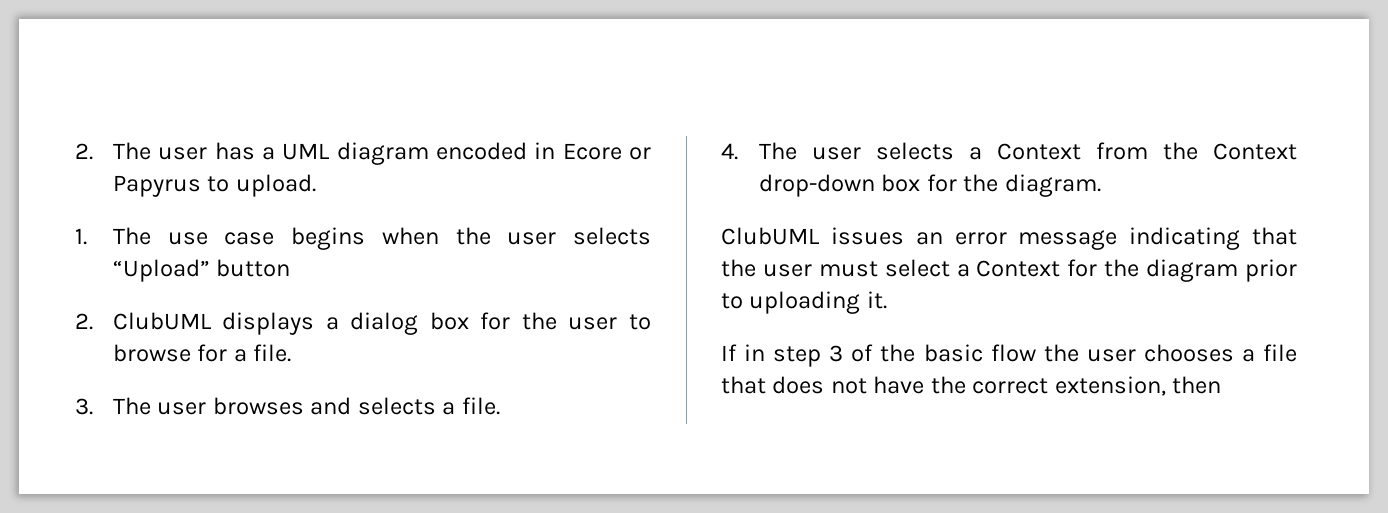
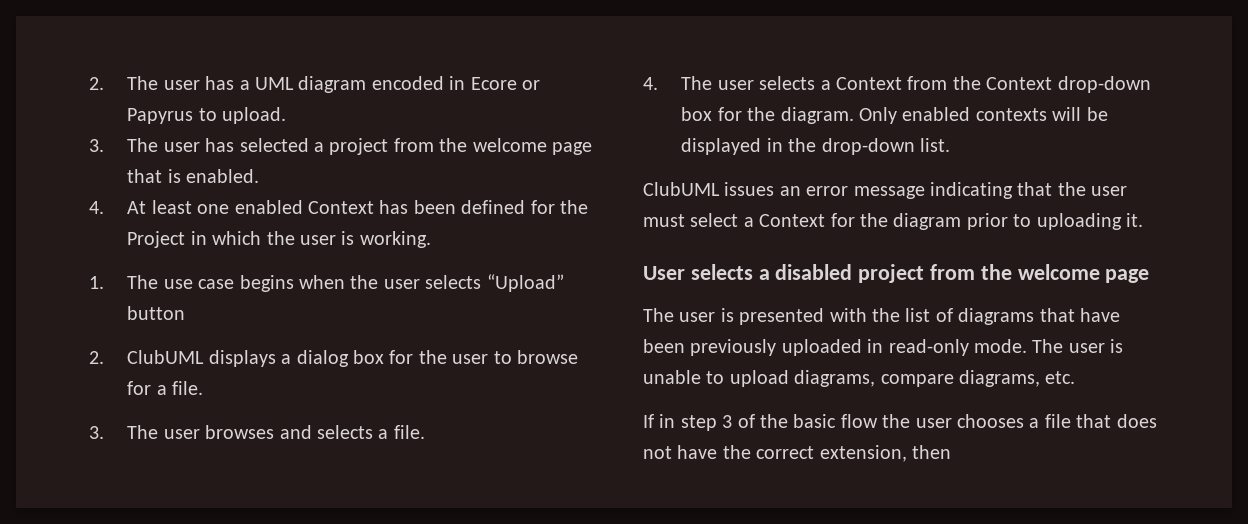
(316, 185) none -> [89,138,592,155] [127,169,260,183] [89,200,588,214] [127,231,431,248] // 3. The user has selected a project from the welcome page that is enabled. // 4. At least one enabled Context has been defined for the Project in which the user is working.
(1101, 185) none -> [858,107,1108,124] [681,138,950,155] Only enabled contexts will be displayed in the drop-down list.
(887, 300) none -> [643,264,1150,283] [643,308,1120,325] [643,339,1124,356] [643,370,1076,387] // User selects a disabled project from the welcome page // The user is presented with the list of diagrams that have been previously uploaded in read-only mode. The user is unable to upload diagrams, compare diagrams, etc.

